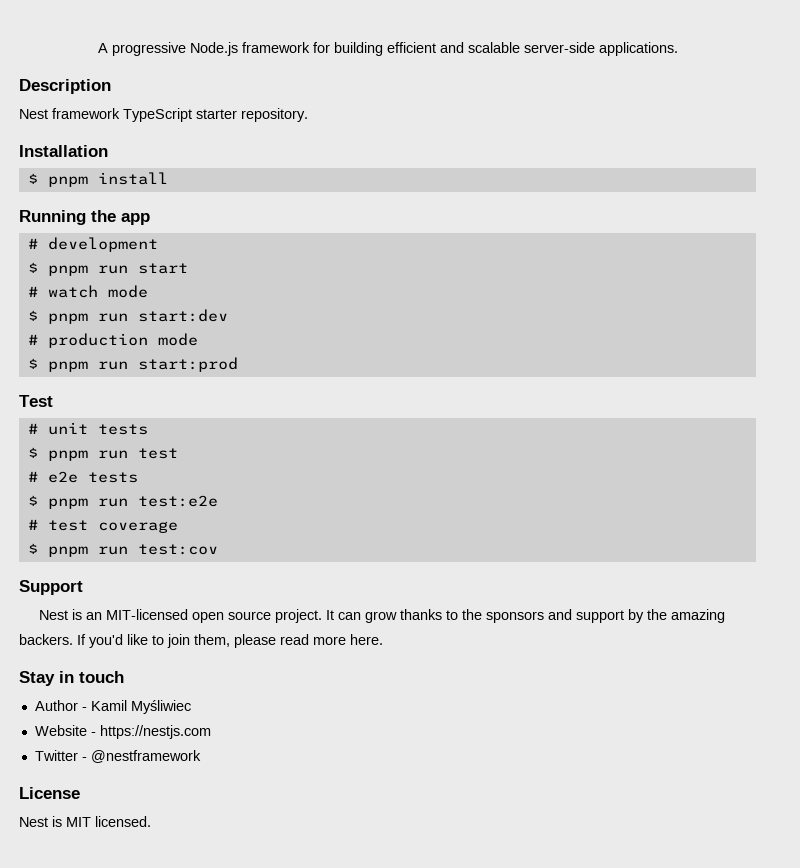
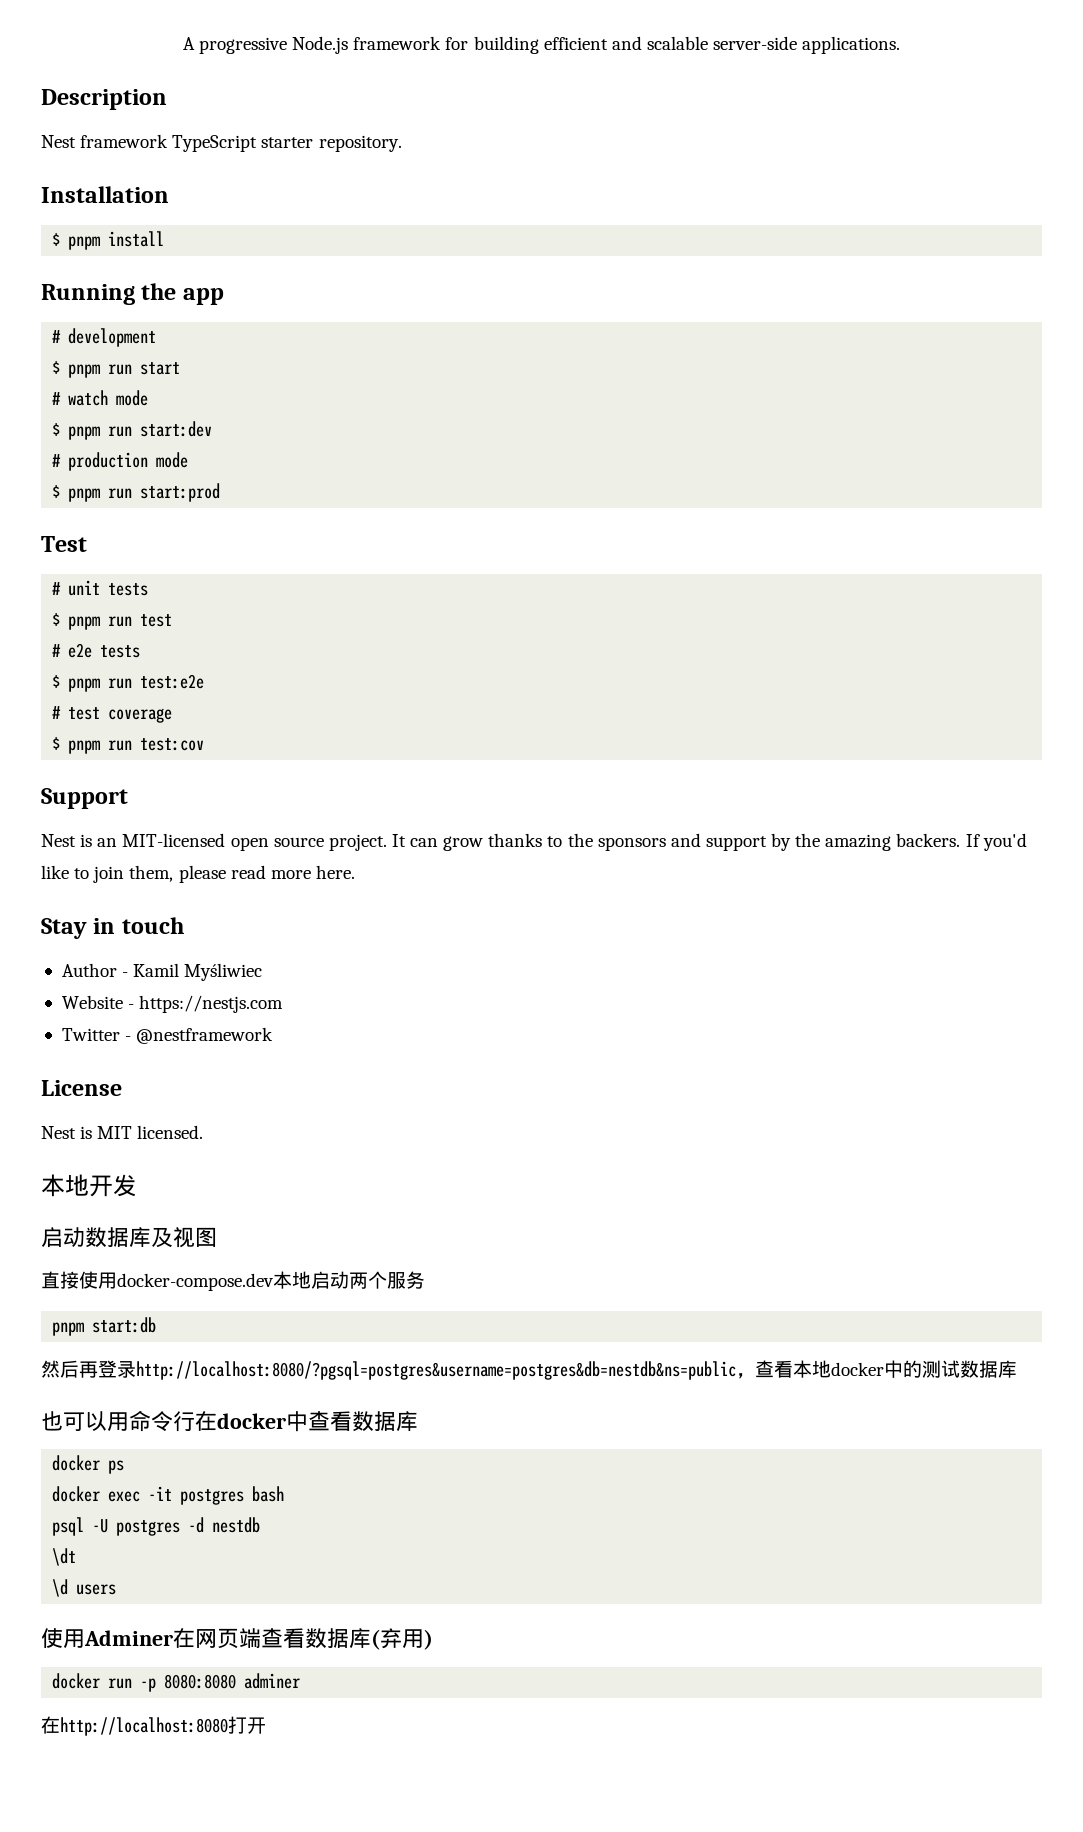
(151, 821) none -> [41,1174,137,1197] [41,1227,217,1248] [41,1271,425,1291] [52,1317,157,1336] [41,1360,1017,1380] [41,1410,418,1432] [52,1455,125,1474] [52,1486,285,1505] [52,1517,261,1536] [52,1548,77,1566] [52,1579,117,1597] [41,1628,433,1650] [52,1673,301,1692] [41,1716,266,1736] // 本地开发 // 启动数据库及视图 // 直接使用docker-compose.dev本地启动两个服务 // pnpm start:db // 然后再登录http://localhost:8080/?pgsql=postgres&username=postgres&db=nestdb&ns=public，查看本地docker中的测试数据库 // 也可以用命令行在docker中查看数据库 // docker ps // docker exec -it postgres bash // psql -U postgres -d nestdb // \dt // \d users // 使用Adminer在网页端查看数据库(弃用) // docker run -p 8080:8080 adminer // 在http://localhost:8080打开

